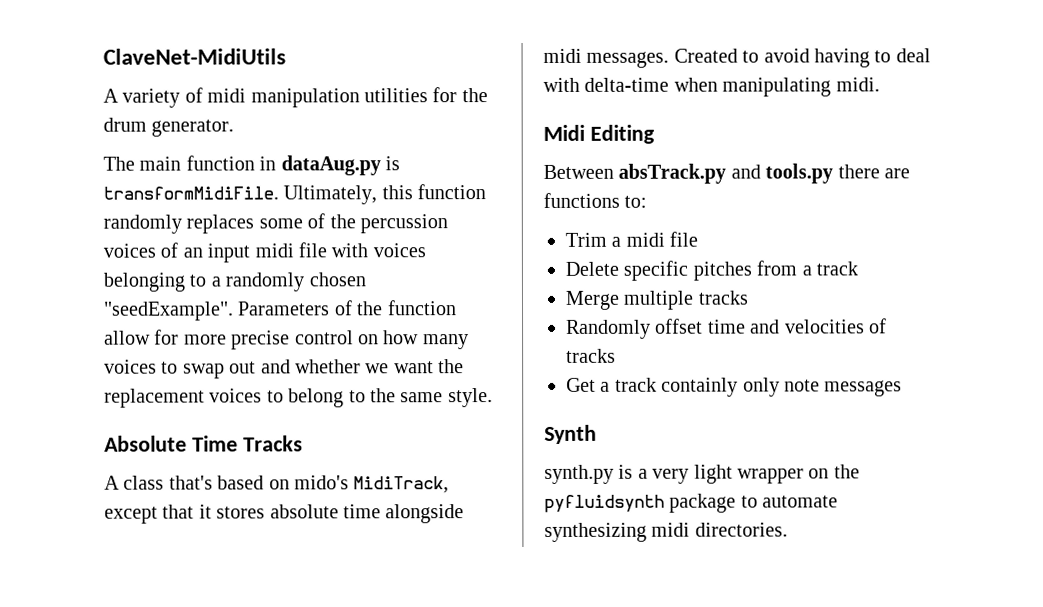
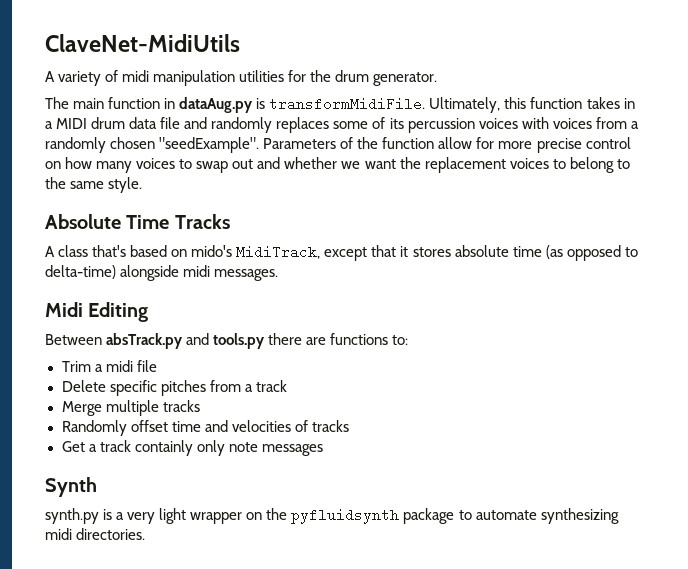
(487, 192) none -> [586,97,635,109] [45,117,208,129] takes in a MIDI drum data file and
[329,214,356,229] the -> [389,118,404,129] its
[160,242,426,263] [103,272,207,292] of an input midi file with voices belonging to -> [521,117,627,129] with voices from
(381, 511) none -> [545,245,638,261] [45,265,116,279] (as opposed to delta-time)
[673,48,931,68] [543,77,880,97] Created to avoid having to deal with delta-time when manipulating midi. -> (279, 275) none

